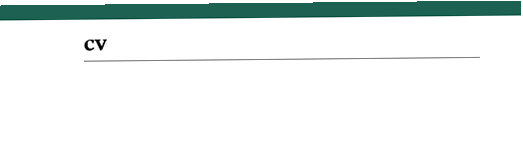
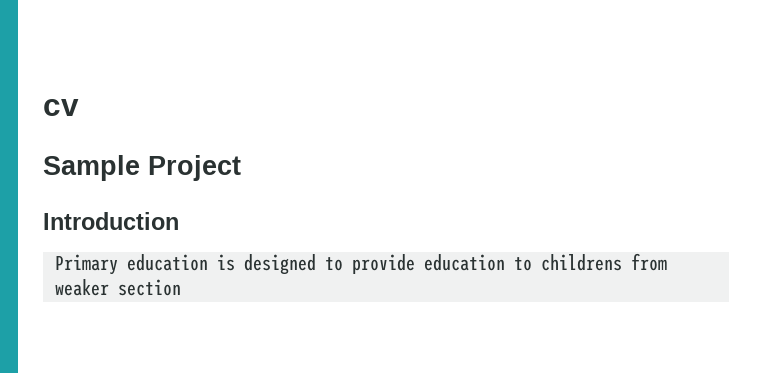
(108, 45) none -> [43,155,241,181] [43,212,179,230] [54,253,667,275] [54,279,181,296] // Sample Project // Introduction // Primary education is designed to provide education to childrens from weaker section

